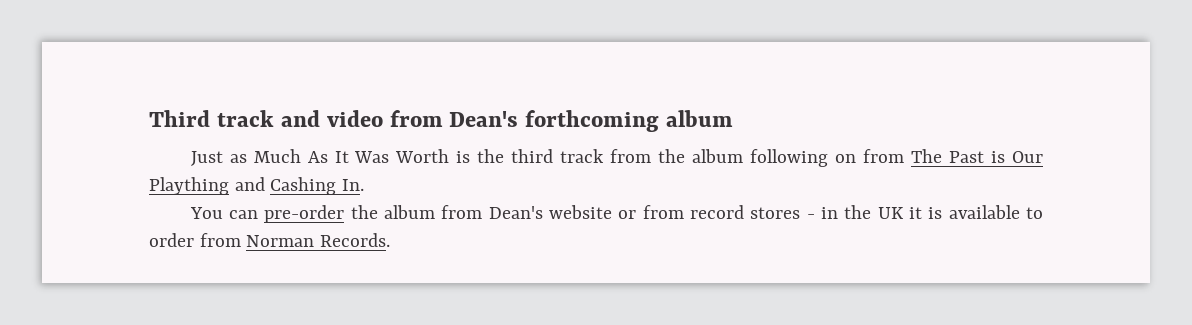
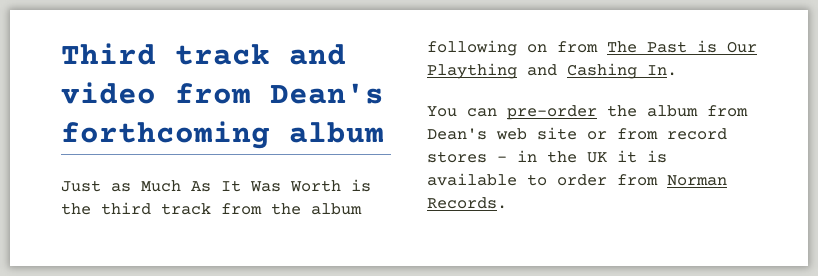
[548,205,612,219] website -> [496,127,577,140] web site

